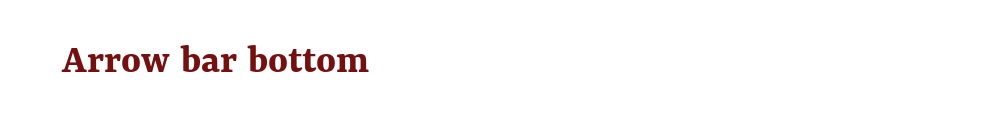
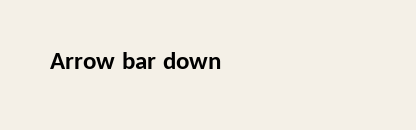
[247,45,370,72] bottom -> [162,52,221,69] down

